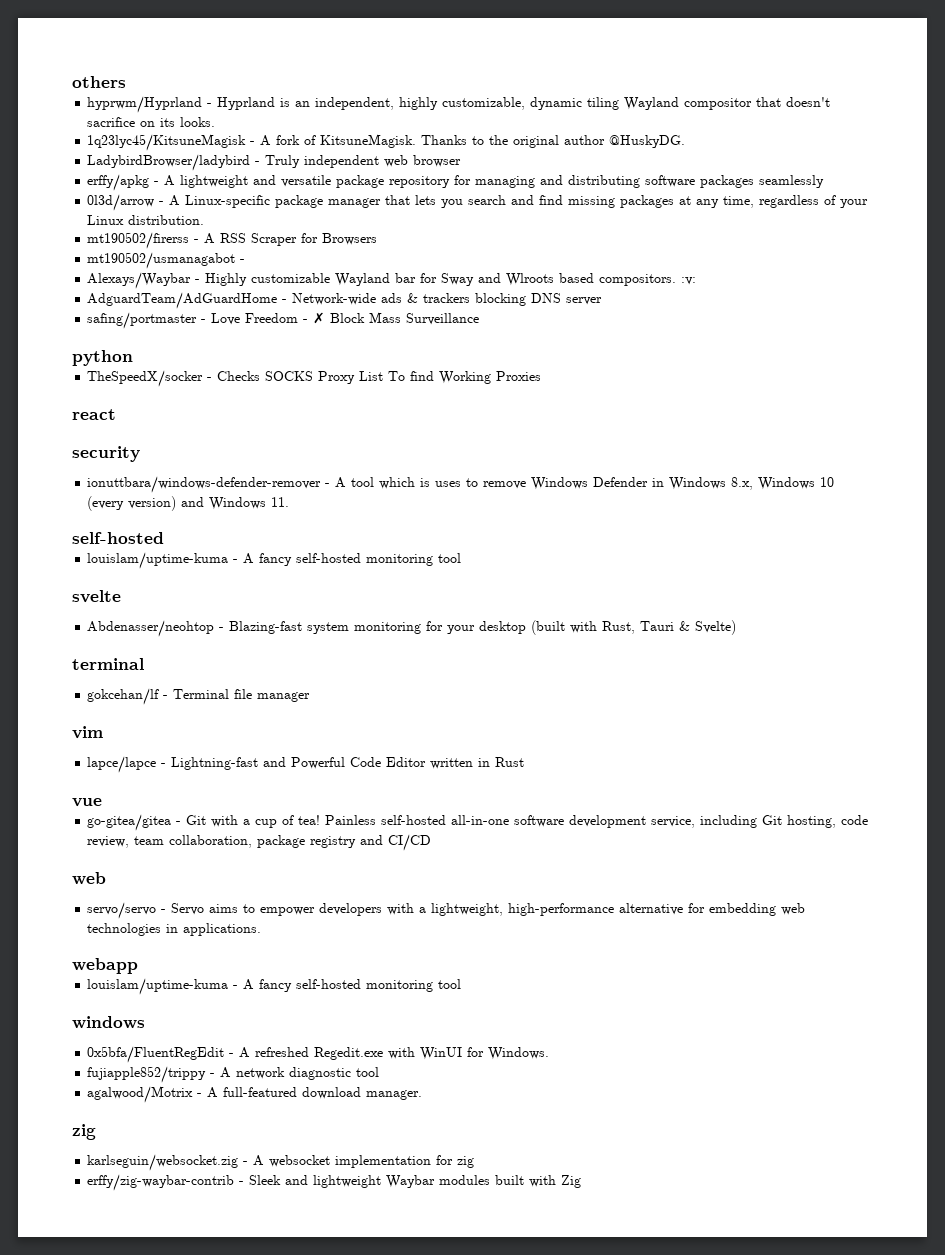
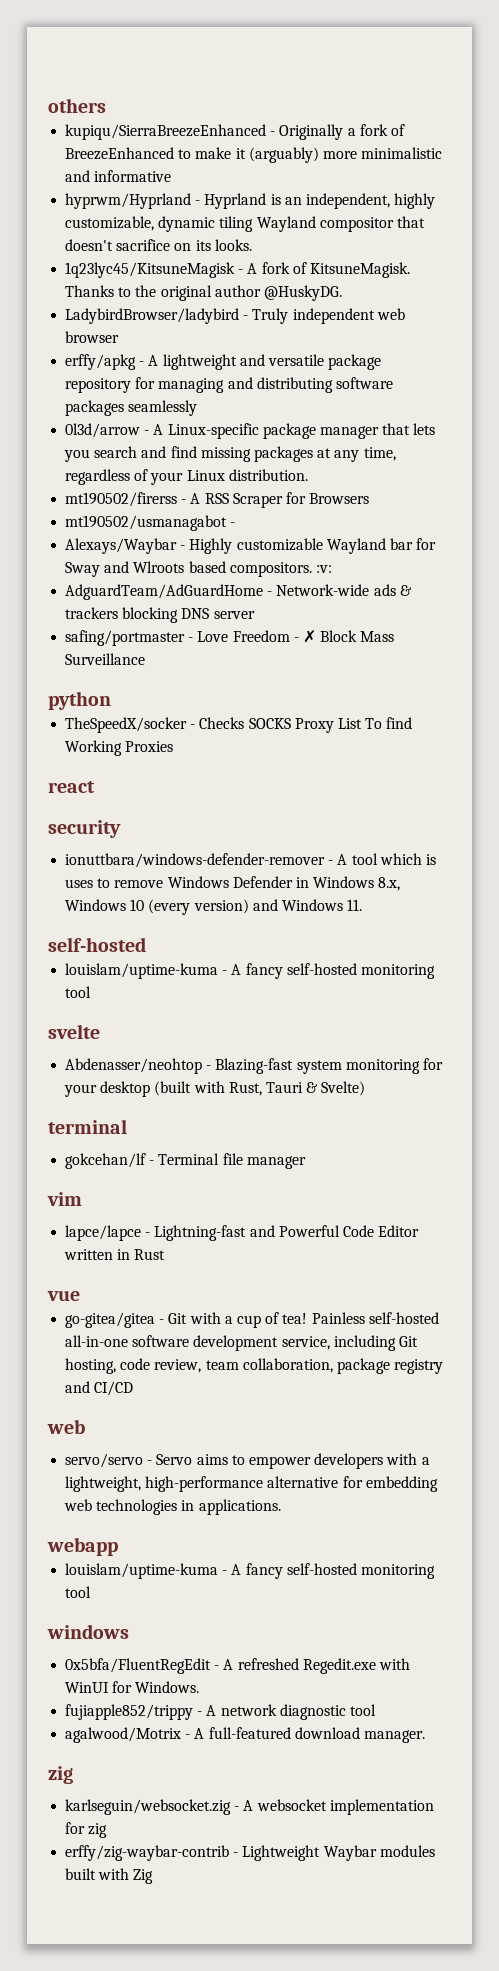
(126, 82) none -> [65,124,405,140] [65,147,443,163] [65,170,172,182] // kupiqu/SierraBreezeEnhanced - Originally a fork of BreezeEnhanced to make it (arguably) more minimalistic and informative
[249,1175,382,1188] Sleek and lightweight -> [242,1845,321,1861] Lightweight

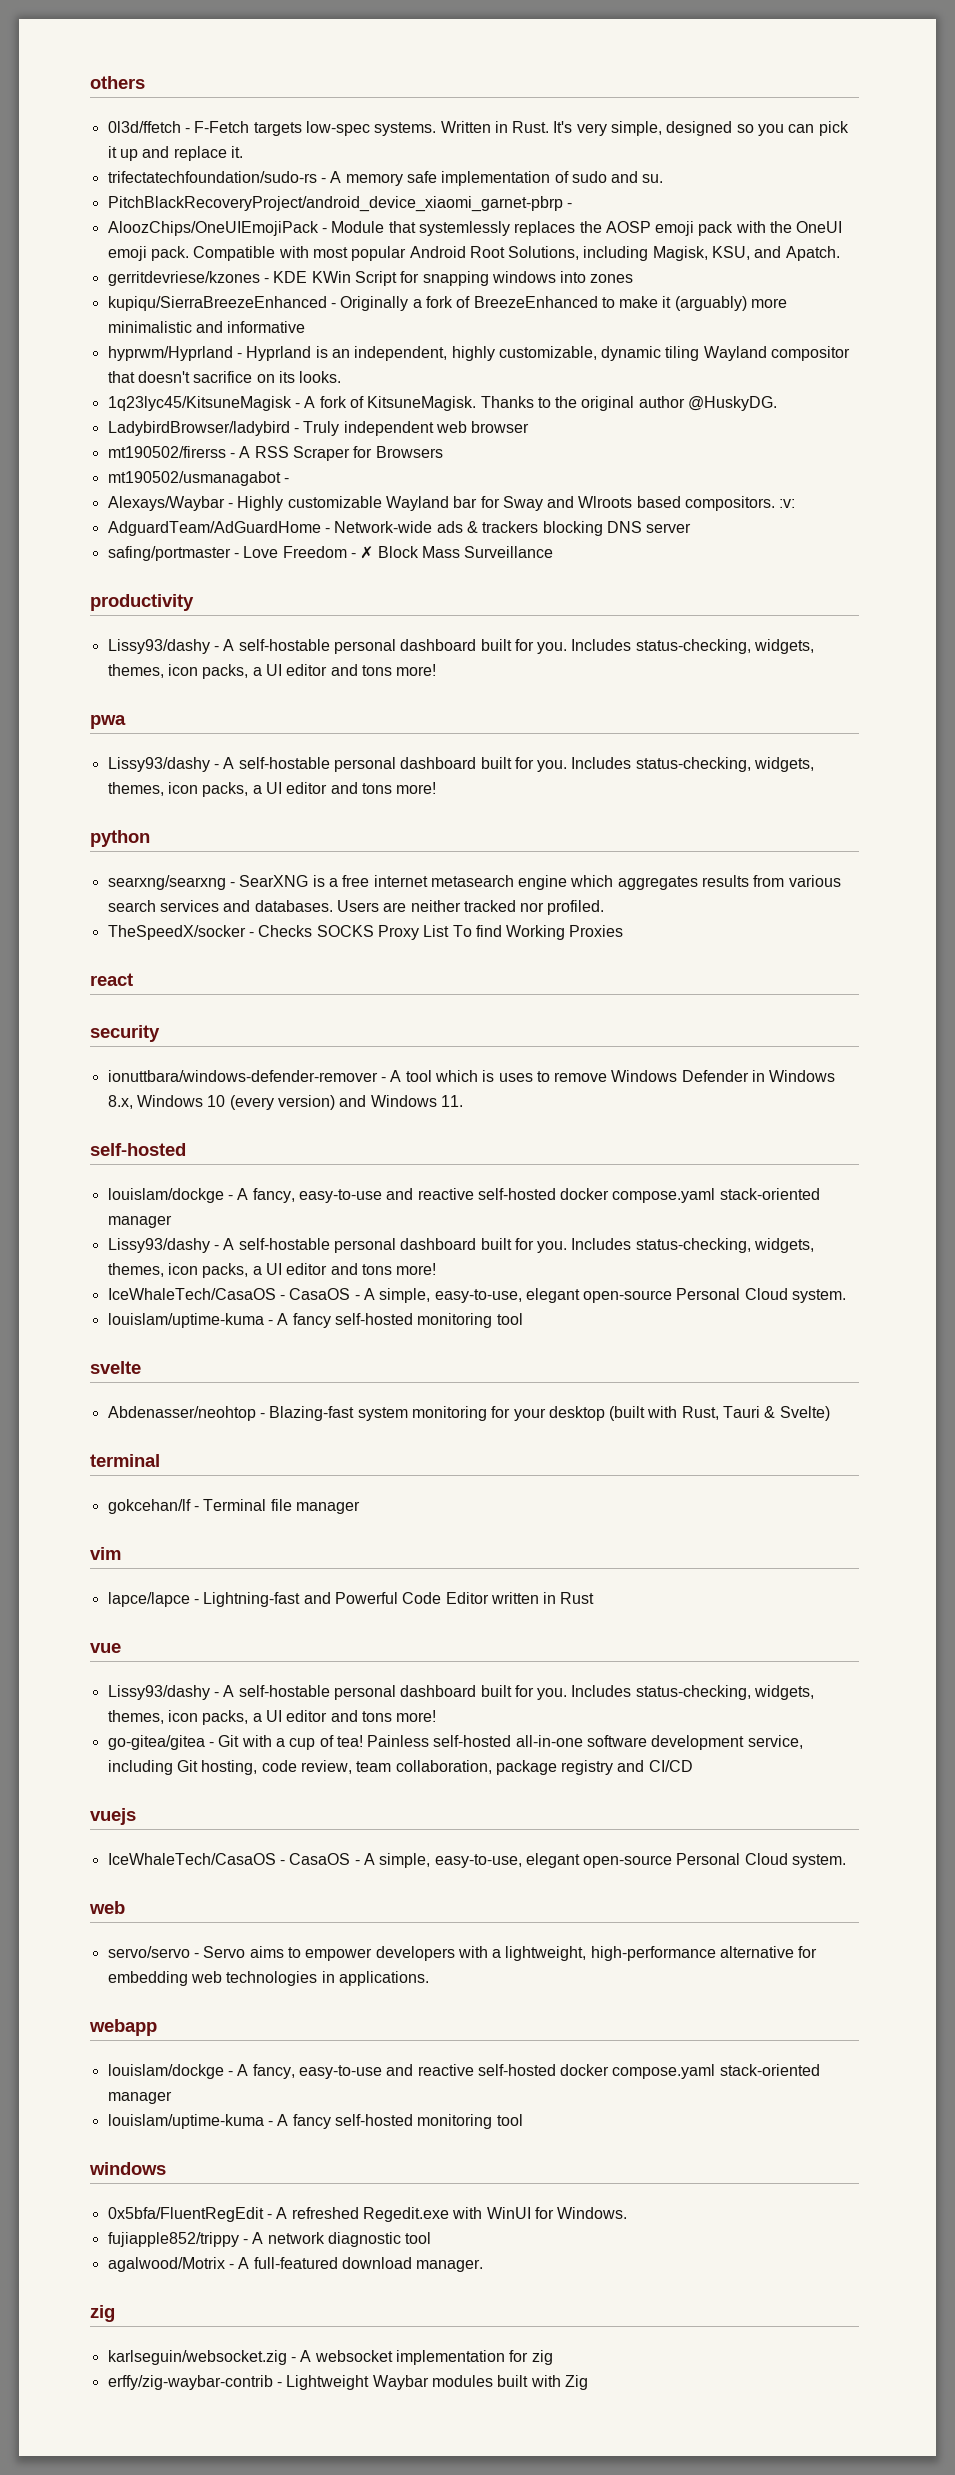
(106, 105) none -> [107,121,849,136] [107,146,243,161] [107,171,664,186] [107,196,572,212] [107,221,843,236] [107,246,840,261] [107,271,634,286] // 0l3d/ffetch - F-Fetch targets low-spec systems. Written in Rust. It's very simple, designed so you can pick it up and replace it. // trifectatechfoundation/sudo-rs - A memory safe implementation of sudo and su. // PitchBlackRecoveryProject/android_device_xiaomi_garnet-pbrp - // AloozChips/OneUIEmojiPack - Module that systemlessly replaces the AOSP emoji pack with the OneUI emoji pack. Compatible with most popular Android Root Solutions, including Magisk, KSU, and Apatch. // gerritdevriese/kzones - KDE KWin Script for snapping windows into zones
[65,354,382,370] [65,377,393,393] [65,400,198,416] [65,423,436,439] [64,446,396,462] [65,469,308,485] // erffy/apkg - A lightweight and versatile package repository for managing and distributing software packages seamlessly // 0l3d/arrow - A Linux-specific package manager that lets you search and find missing packages at any time, regardless of your Linux distribution. -> (530, 427) none
[48,691,111,710] python -> [90,594,194,611] [107,639,815,654] [107,664,437,679] [90,715,126,729] [107,757,815,772] [107,782,437,797] [90,830,150,847] [107,875,841,890] [107,900,605,915] productivity // Lissy93/dashy - A self-hostable personal dashboard built for you. Includes status-checking, widgets, themes, icon packs, a UI editor and tons more! // pwa // Lissy93/dashy - A self-hostable personal dashboard built for you. Includes status-checking, widgets, themes, icon packs, a UI editor and tons more! // python // searxng/searxng - SearXNG is a free internet metasearch engine which aggregates results from various search services and databases. Users are neither tracked nor profiled.
(146, 944) none -> [107,1188,820,1203] [107,1215,172,1228] [107,1238,815,1253] [107,1263,437,1278] [107,1288,847,1303] // louislam/dockge - A fancy, easy-to-use and reactive self-hosted docker compose.yaml stack-oriented manager // Lissy93/dashy - A self-hostable personal dashboard built for you. Includes status-checking, widgets, themes, icon packs, a UI editor and tons more! // IceWhaleTech/CasaOS - CasaOS - A simple, easy-to-use, elegant open-source Personal Cloud system.
(80, 1296) none -> [107,1685,815,1700] [107,1710,437,1725] // Lissy93/dashy - A self-hostable personal dashboard built for you. Includes status-checking, widgets, themes, icon packs, a UI editor and tons more!
(134, 1388) none -> [90,1808,136,1825] [107,1853,847,1868] // vuejs // IceWhaleTech/CasaOS - CasaOS - A simple, easy-to-use, elegant open-source Personal Cloud system.
(118, 1546) none -> [107,2064,820,2079] [107,2091,172,2104] // louislam/dockge - A fancy, easy-to-use and reactive self-hosted docker compose.yaml stack-oriented manager

